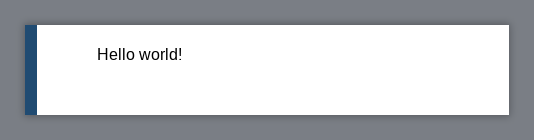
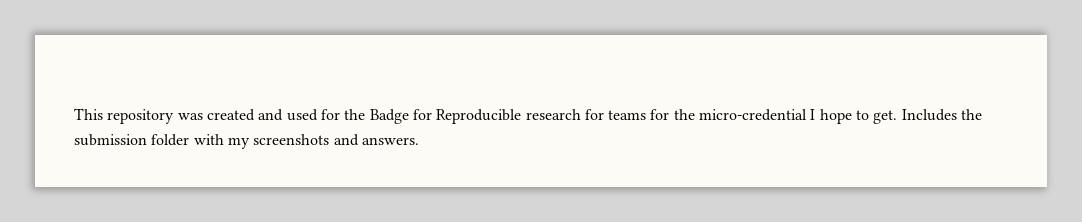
[97,48,183,60] Hello world! -> [74,108,983,124] [74,134,419,149] This repository was created and used for the Badge for Reproducible research for teams for the micro-credential I hope to get. Includes the submission folder with my screenshots and answers.

